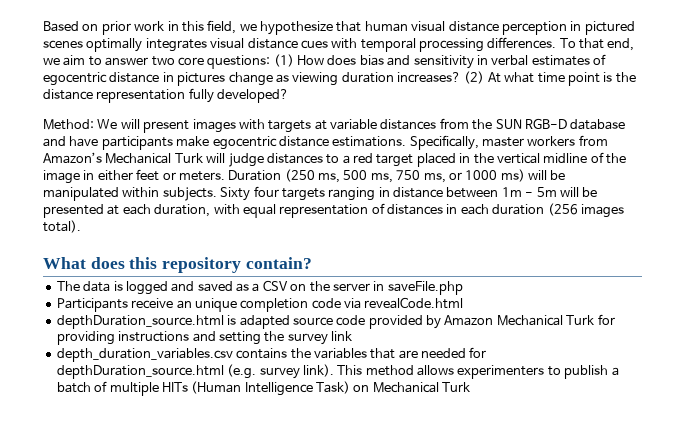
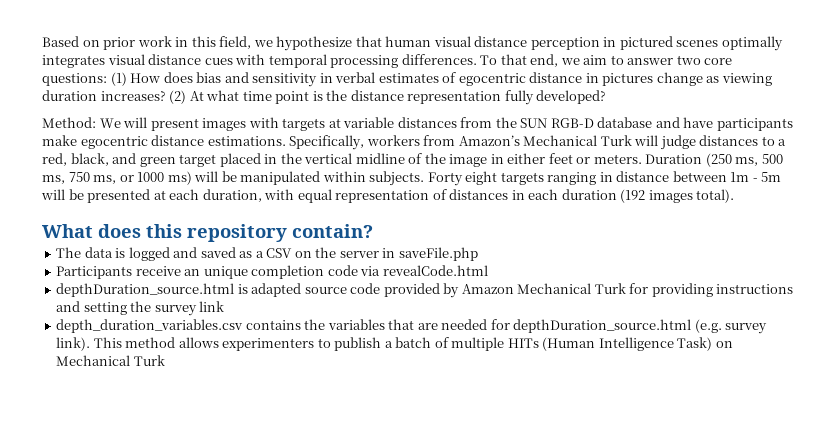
[482,137,524,147] master -> (365, 142) none
[353,153,373,163] red -> [42,153,176,167] red, black, and green
[220,186,279,201] Sixty four -> [427,171,498,186] Forty eight
[547,203,578,216] (256 -> [620,189,646,203] (192

